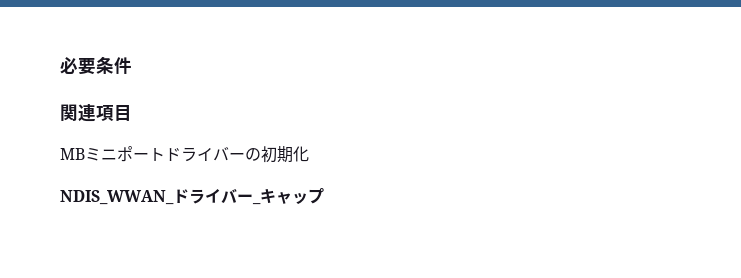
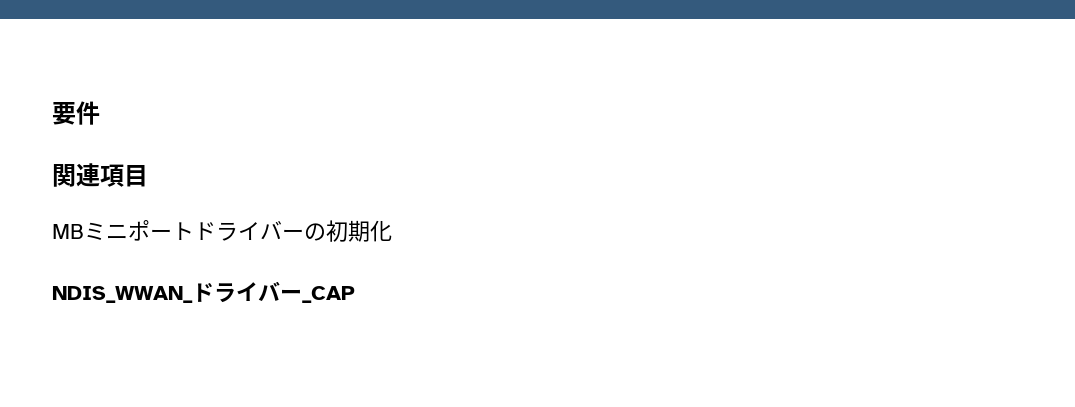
[60,56,114,75] 必要条 -> [52,102,76,125] 要
[252,188,324,205] _キャップ -> [302,286,355,303] _CAP

